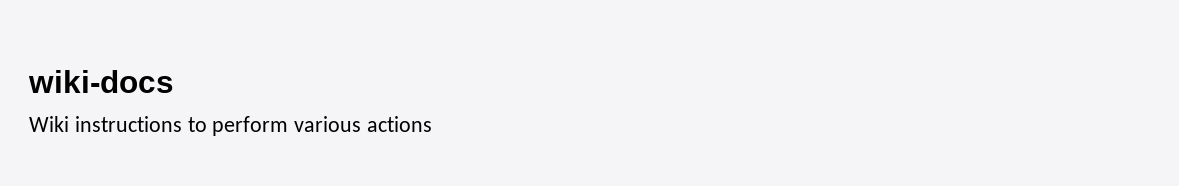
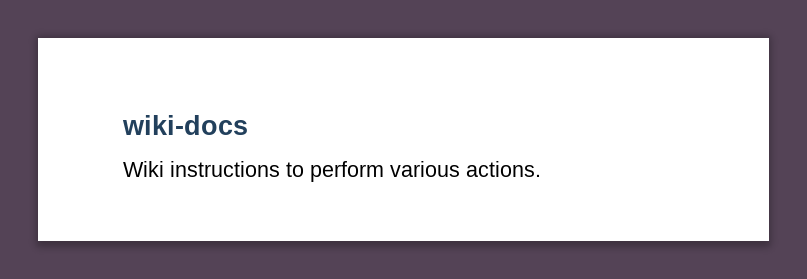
[367,116,433,132] actions -> [466,161,541,177] actions.

